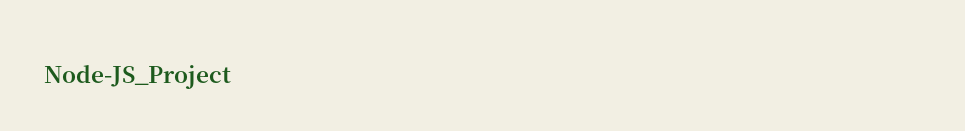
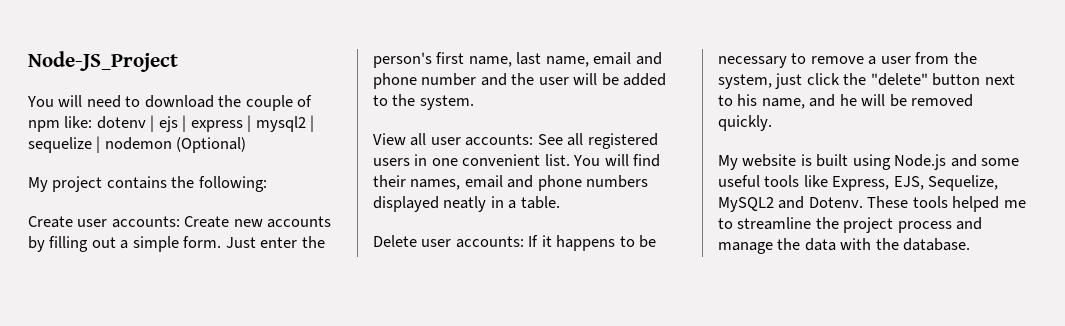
(231, 77) none -> [27,95,313,111] [28,115,315,132] [28,136,247,153] [28,176,267,192] [28,216,332,228] [28,236,325,252] [373,52,662,68] [373,73,667,89] [373,94,474,110] [373,133,658,149] [373,154,661,167] [373,175,649,191] [373,196,560,212] [373,235,657,251] [718,52,977,68] [718,73,1015,89] [718,94,974,109] [718,115,772,131] [718,154,1020,170] [718,175,999,191] [718,196,1026,212] [718,217,983,233] [718,238,971,254] // You will need to download the couple of npm like: dotenv | ejs | express | mysql2 | sequelize | nodemon (Optional) // My project contains the following: // Create user accounts: Create new accounts by filling out a simple form. Just enter the person's first name, last name, email and phone number and the user will be added to the system. // View all user accounts: See all registered users in one convenient list. You will find their names, email and phone numbers displayed neatly in a table. // Delete user accounts: If it happens to be necessary to remove a user from the system, just click the "delete" button next to his name, and he will be removed quickly. // My website is built using Node.js and some useful tools like Express, EJS, Sequelize, MySQL2 and Dotenv. These tools helped me to streamline the project process and manage the data with the database.

